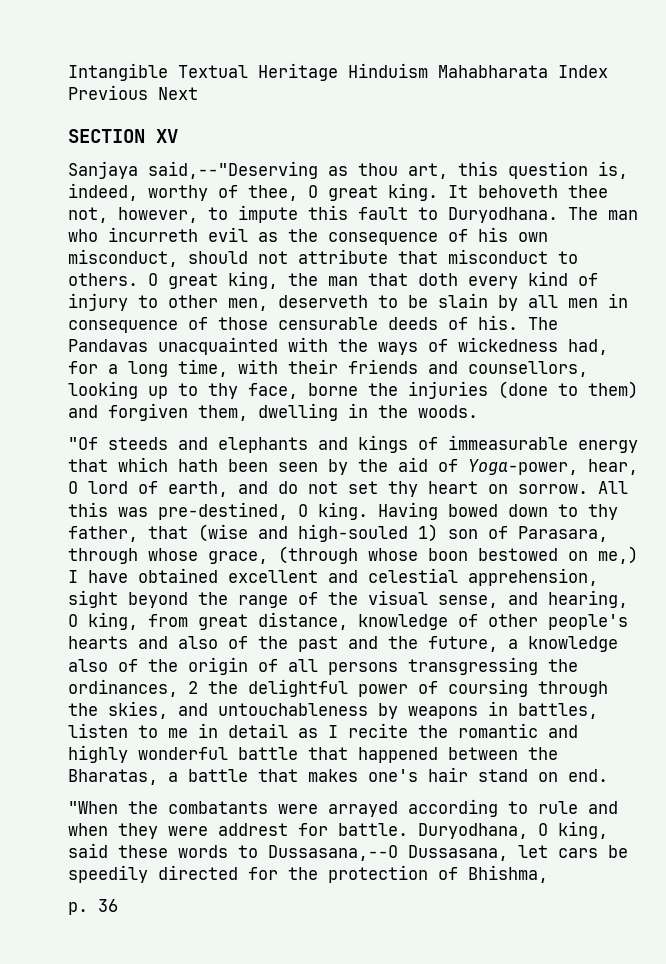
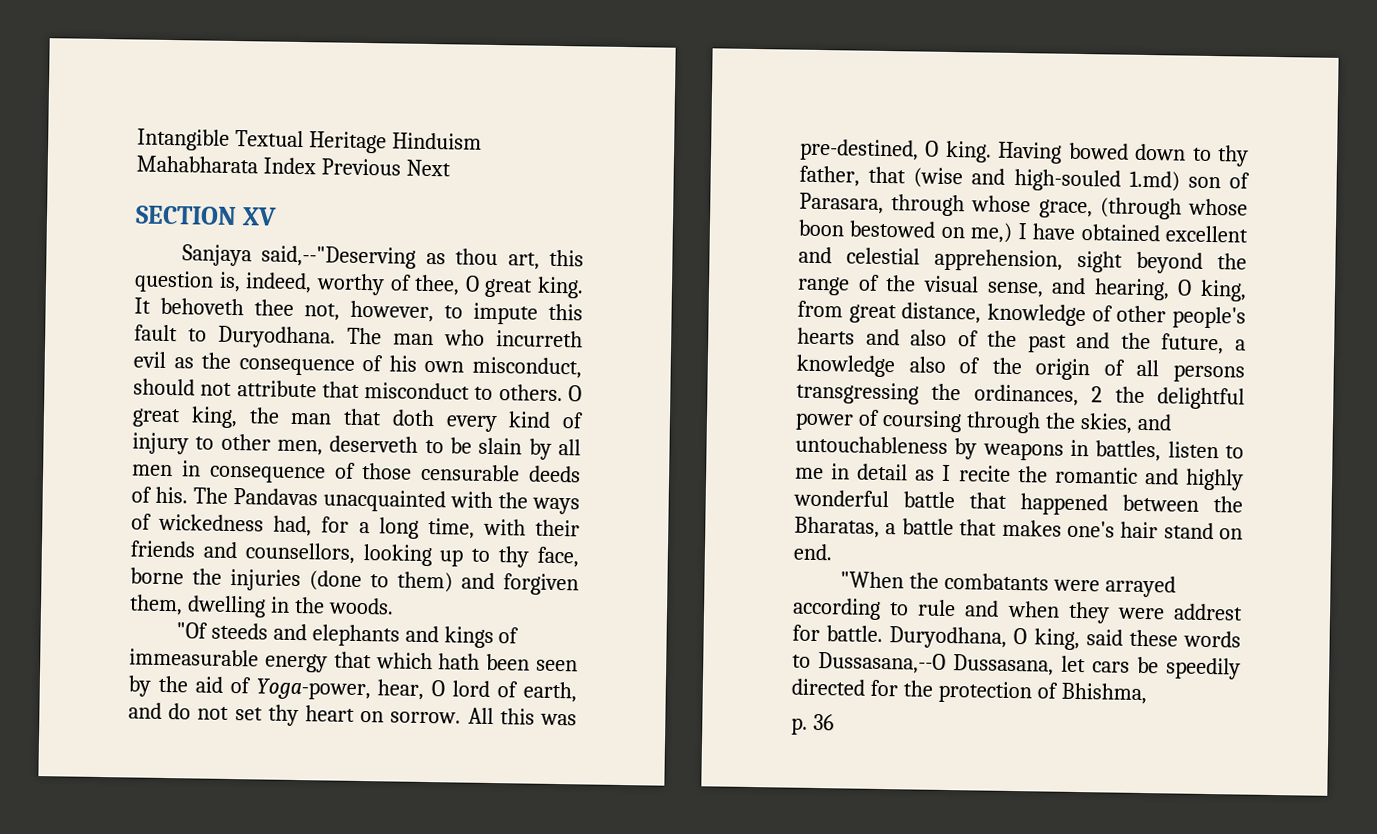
[418,524,438,542] 1) -> [1128,170,1180,192] 1.md)

